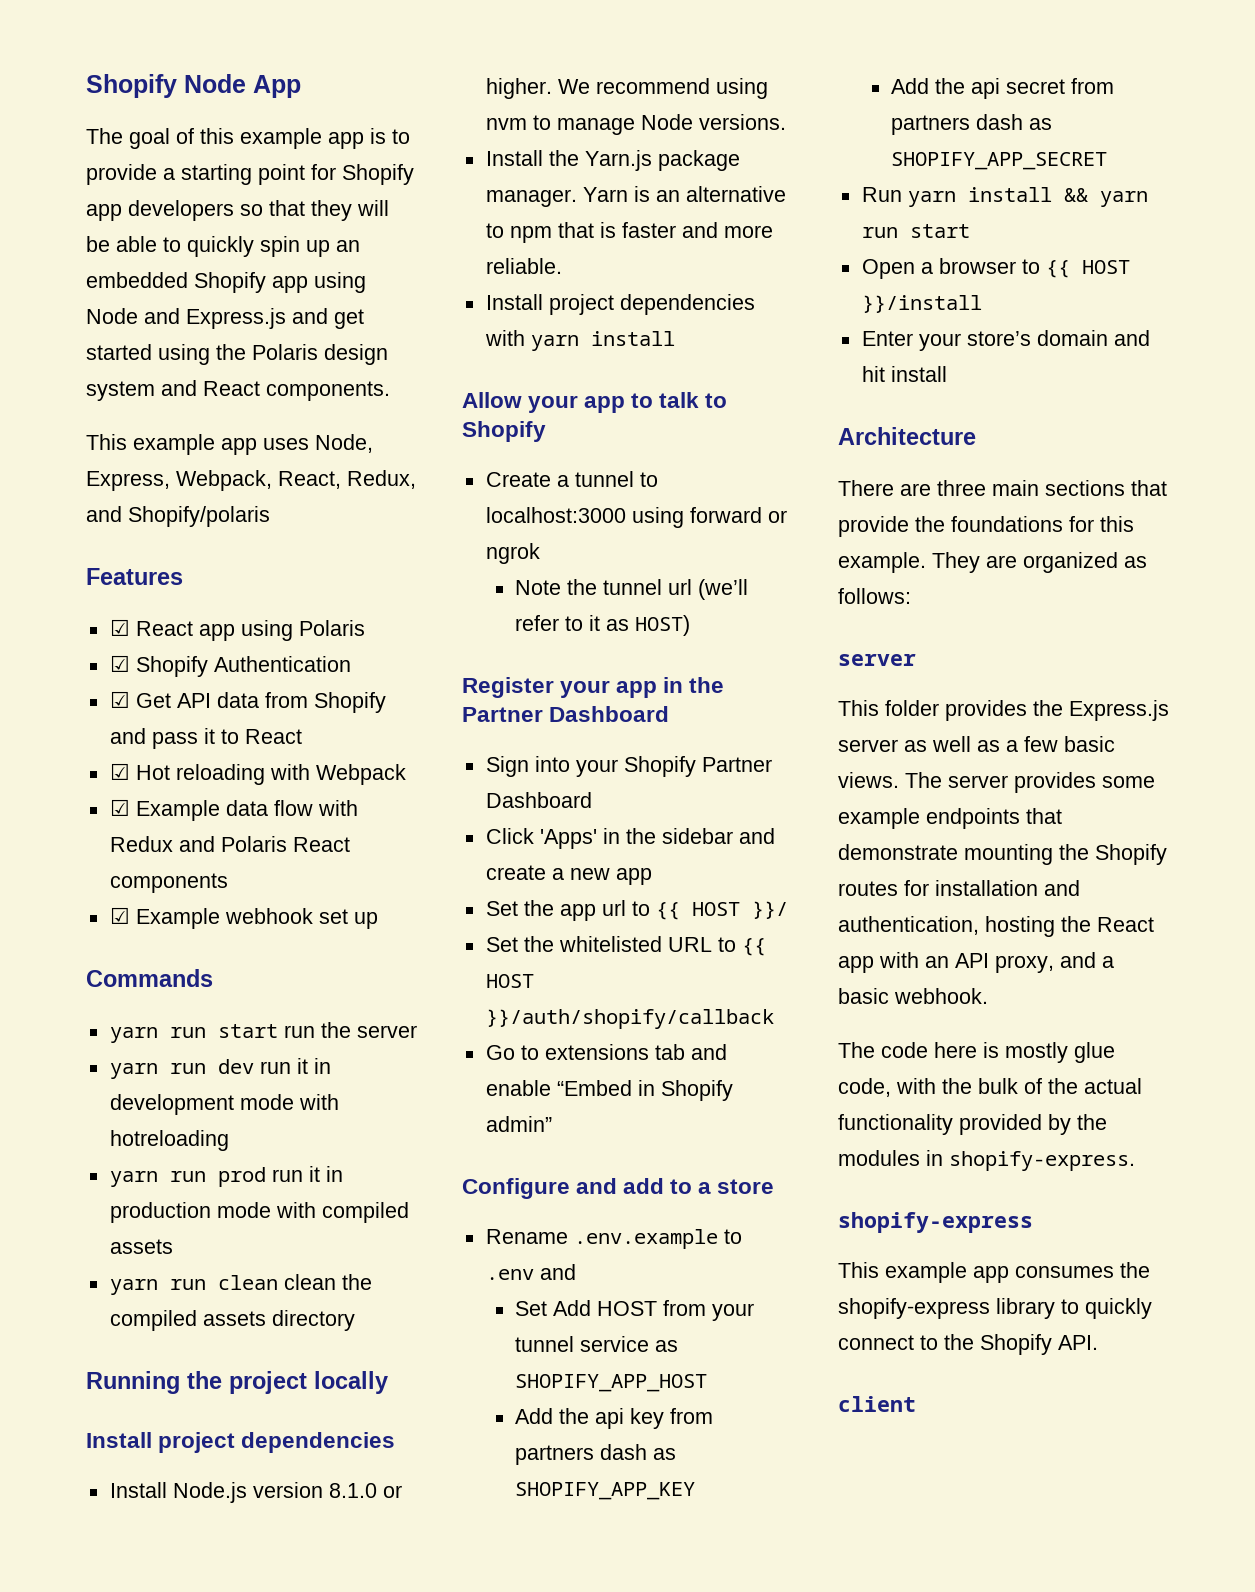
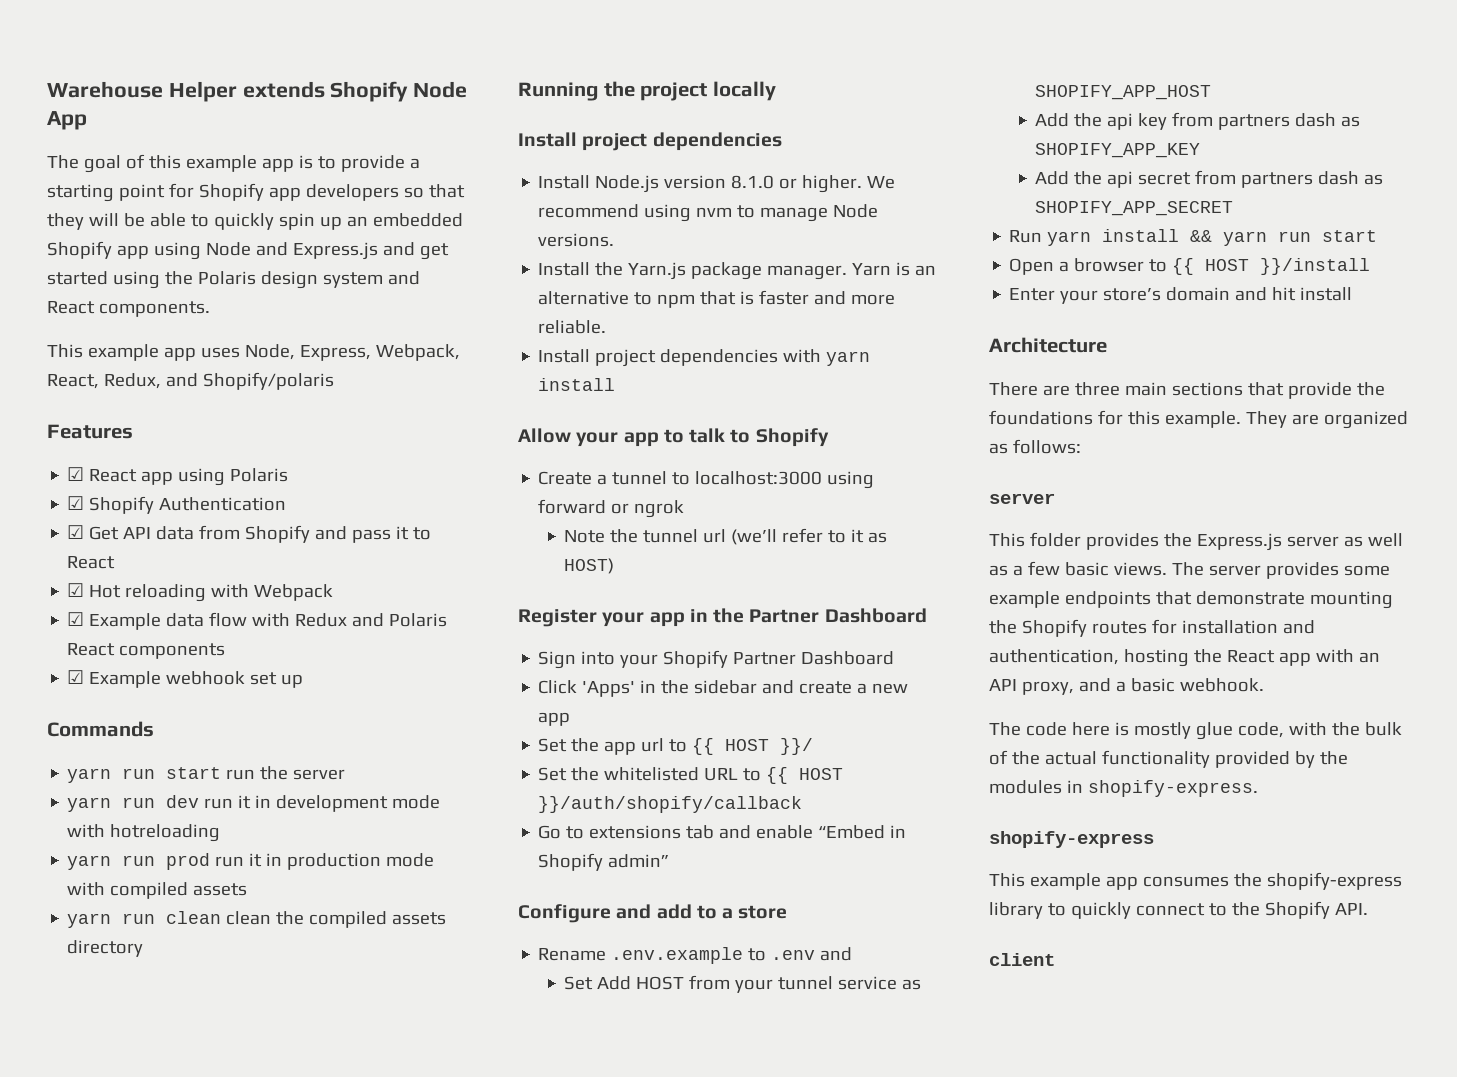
(86, 86) none -> [47,81,325,102] Warehouse Helper extends

